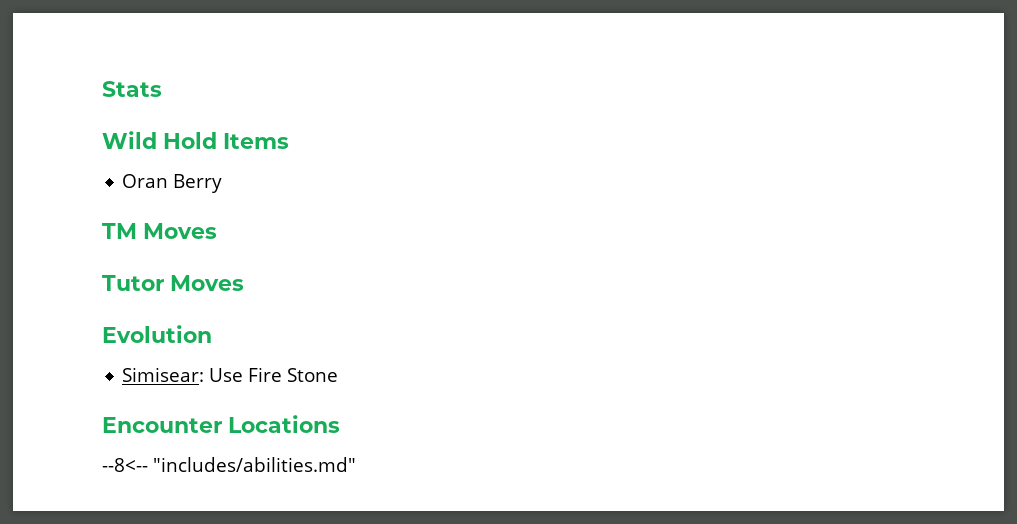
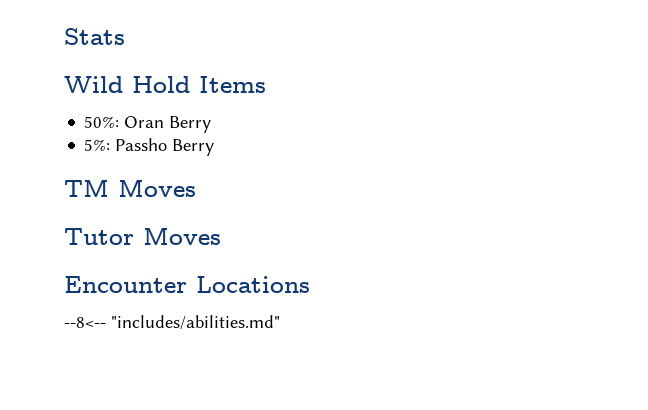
(289, 141) none -> [84,116,120,128] 50%:
(223, 183) none -> [84,138,215,156] // 5%: Passho Berry
[102,325,212,343] [122,367,339,382] // Evolution // Simisear: Use Fire Stone -> (221, 236) none

